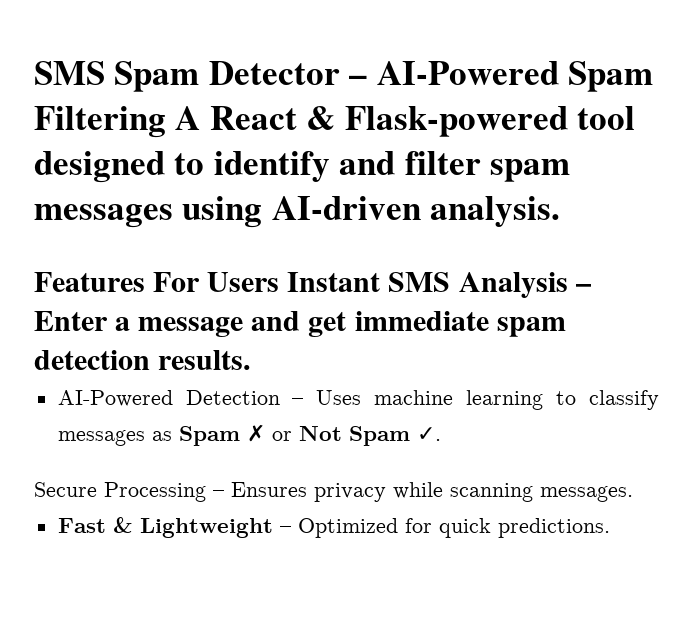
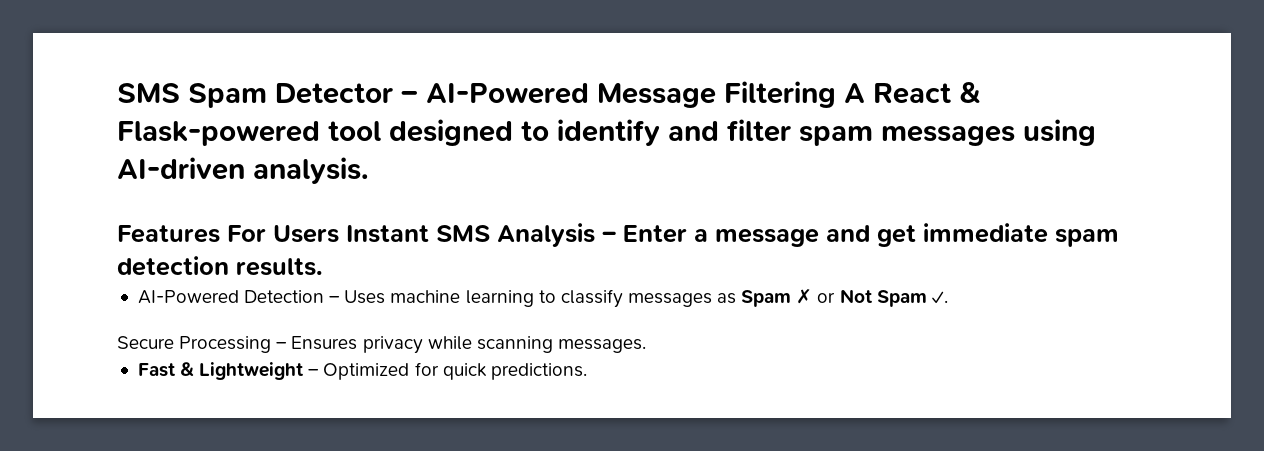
[568,61,654,92] Spam -> [597,83,716,108] Message

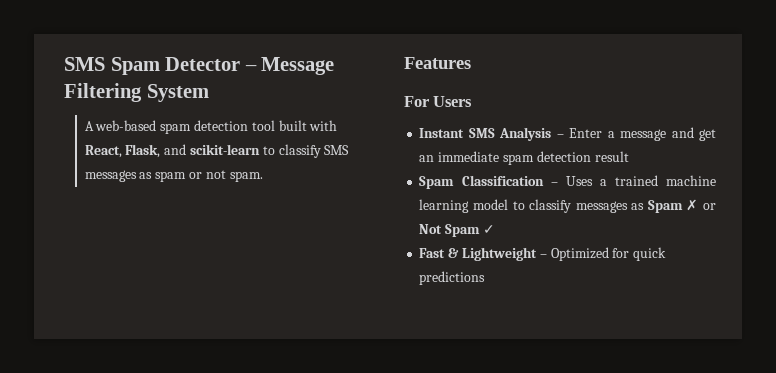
[426,83,589,104] AI-Powered -> (257, 68) none
[844,82,981,104] [117,119,1096,146] [117,157,369,184] A React & Flask-powered tool designed to identify and filter spam messages using AI-driven analysis. -> [146,84,209,102] [84,120,338,134] [84,144,350,158] [84,170,263,182] System // A web-based spam detection tool built with React, Flask, and scikit-learn to classify SMS messages as spam or not spam.
(220, 234) none -> (471, 63) //
(339, 234) none -> (473, 101) //
(916, 236) none -> [419,155,435,162] an
[236,258,323,276] [137,290,386,304] results. // AI-Powered Detection – Uses -> [594,151,629,162] [419,175,658,189] result // Spam Classification – Uses a trained
(534, 298) none -> [472,199,508,210] model
[931,291,948,304] [117,336,646,354] ✓. // Secure Processing – Ensures privacy while scanning messages. -> [482,225,495,234] ✓
[490,363,587,380] predictions. -> [419,271,486,285] predictions

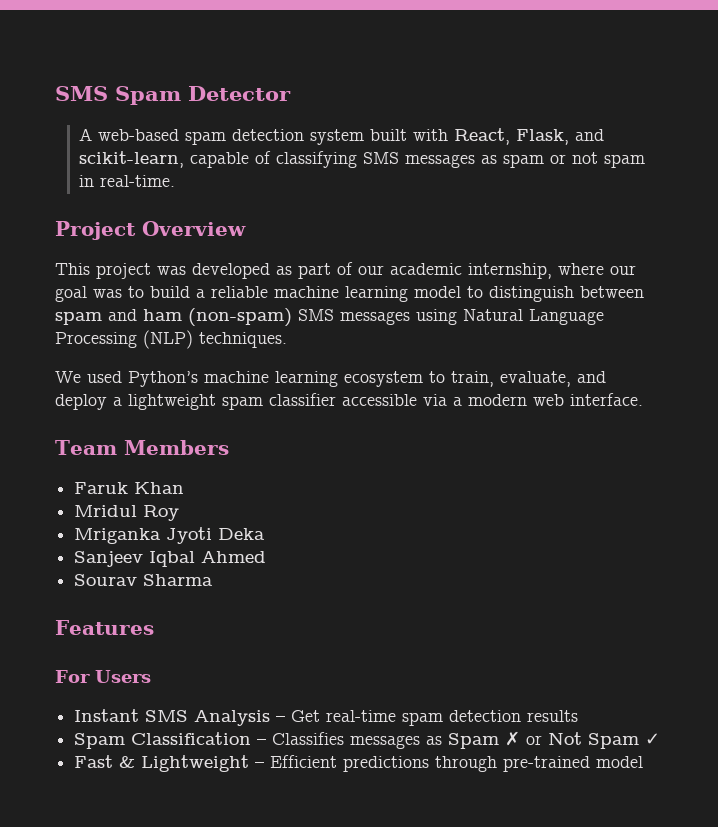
[244,57,335,75] [64,83,209,102] – Message Filtering System -> (291, 93) none
[251,120,275,131] tool -> [310,129,365,145] system
[190,144,321,158] scikit-learn to classify -> [79,151,358,168] scikit-learn, capable of classifying
[229,171,263,182] spam. -> [604,154,646,168] [79,175,176,187] [55,221,246,240] [55,262,636,279] [55,286,644,302] [55,308,604,327] [55,330,287,349] [55,371,606,387] [55,393,643,410] [55,440,229,455] [74,482,185,494] [74,505,180,521] [74,527,266,544] [74,551,267,567] [74,574,214,586] spam in real-time. // Project Overview // This project was developed as part of our academic internship, where our goal was to build a reliable machine learning model to distinguish between spam and ham (non-spam) SMS messages using Natural Language Processing (NLP) techniques. // We used Python’s machine learning ecosystem to train, evaluate, and deploy a lightweight spam classifier accessible via a modern web interface. // Team Members // Faruk Khan // Mridul Roy // Mriganka Jyoti Deka // Sanjeev Iqbal Ahmed // Sourav Sharma
[569,127,716,141] [419,151,629,165] Enter a message and get an immediate spam detection result -> [291,710,579,726] Get real-time spam detection results
[565,175,716,186] [419,199,572,213] Uses a trained machine learning model to classify -> [272,732,345,745] Classifies
[550,247,667,261] [419,271,486,285] Optimized for quick predictions -> [270,755,644,772] Efficient predictions through pre-trained model

